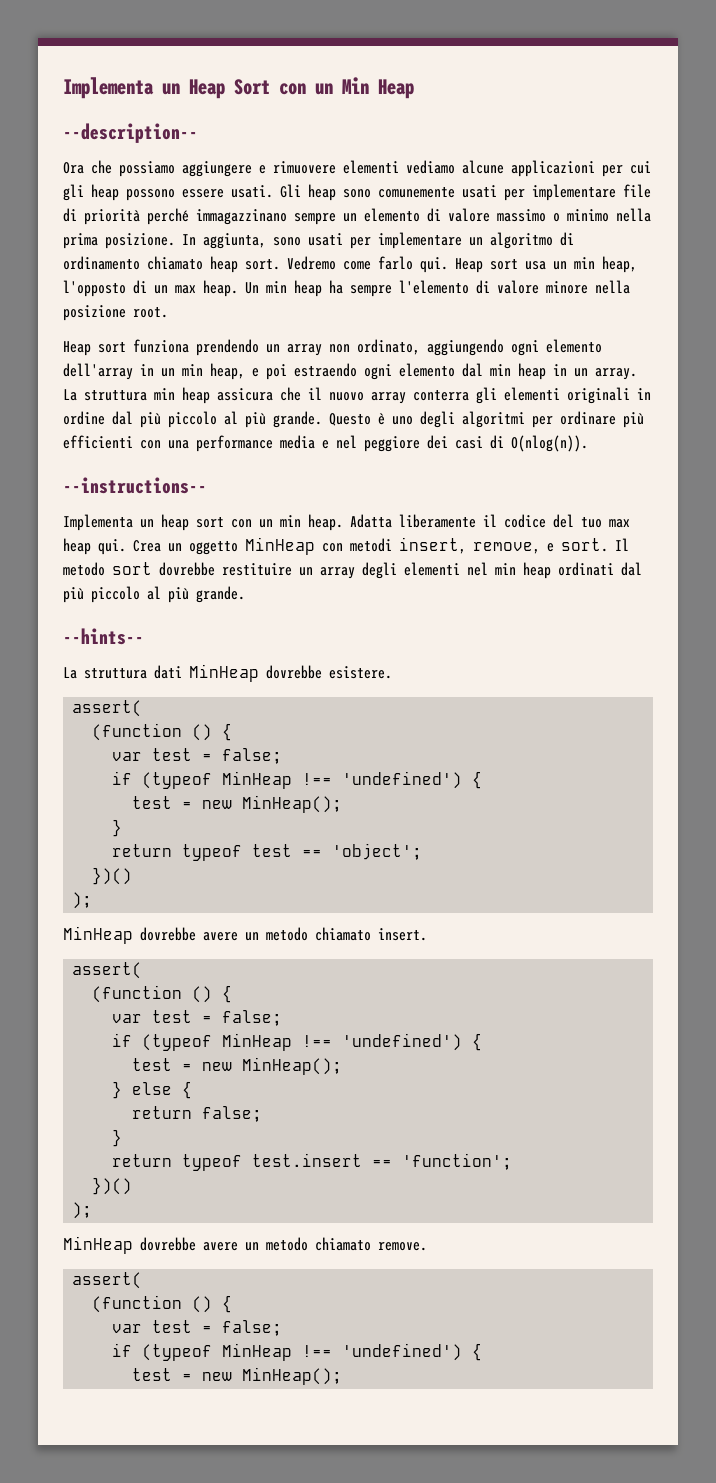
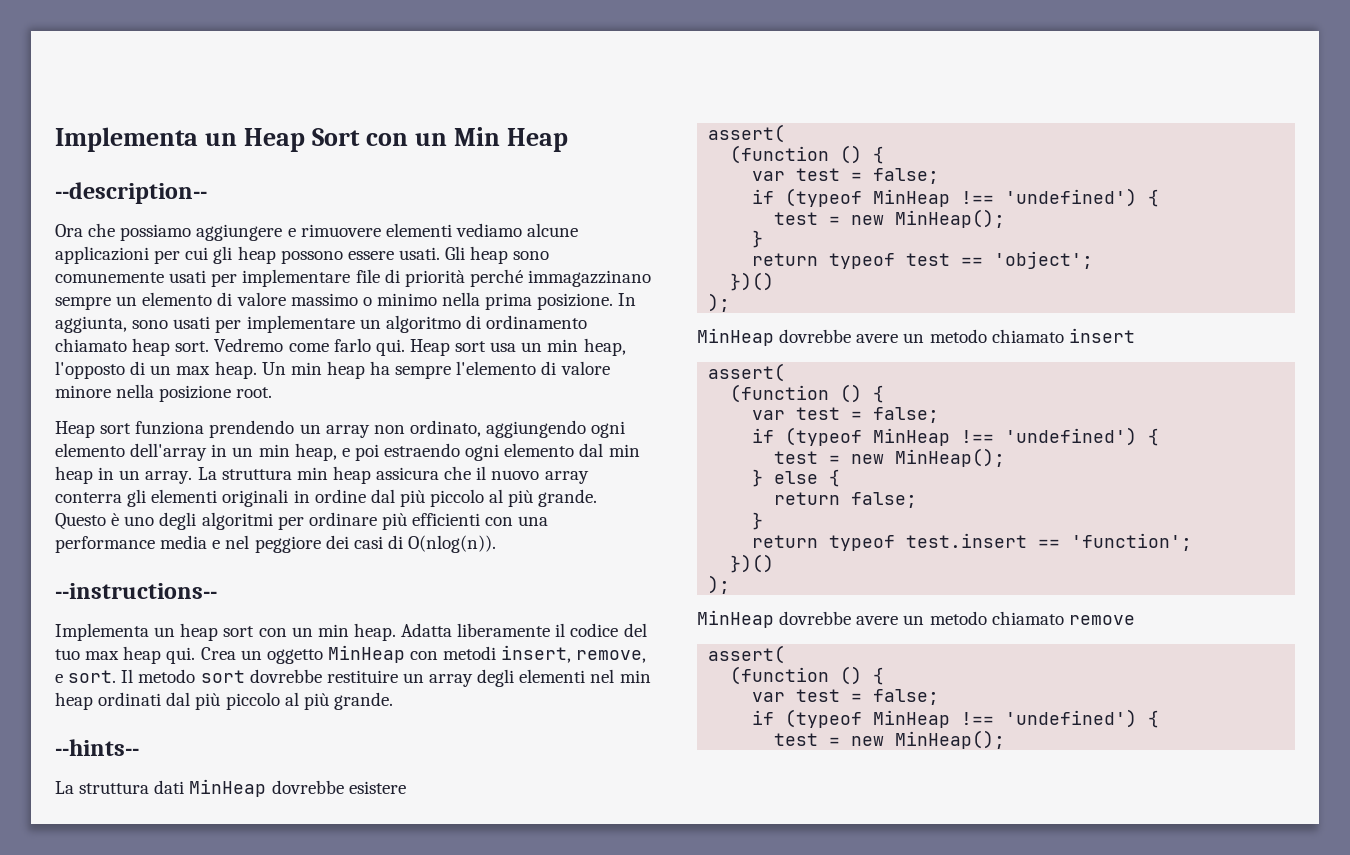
[329,666,392,679] esistere. -> [348,781,406,794] esistere
[378,928,427,941] insert. -> [1068,328,1135,343] insert
[378,1242,427,1251] remove. -> [1068,615,1135,625] remove

